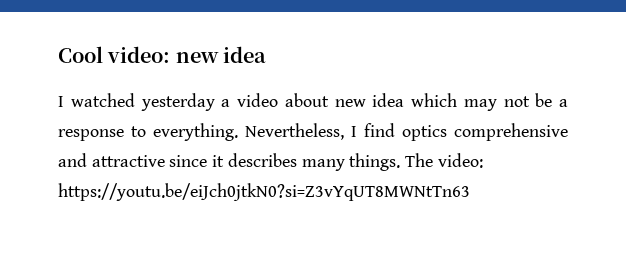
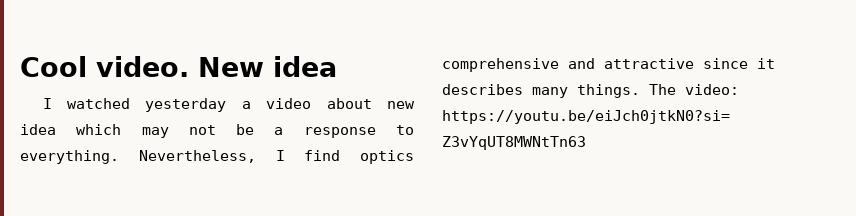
[107,46,219,63] video: new -> [96,56,264,77] video. New

